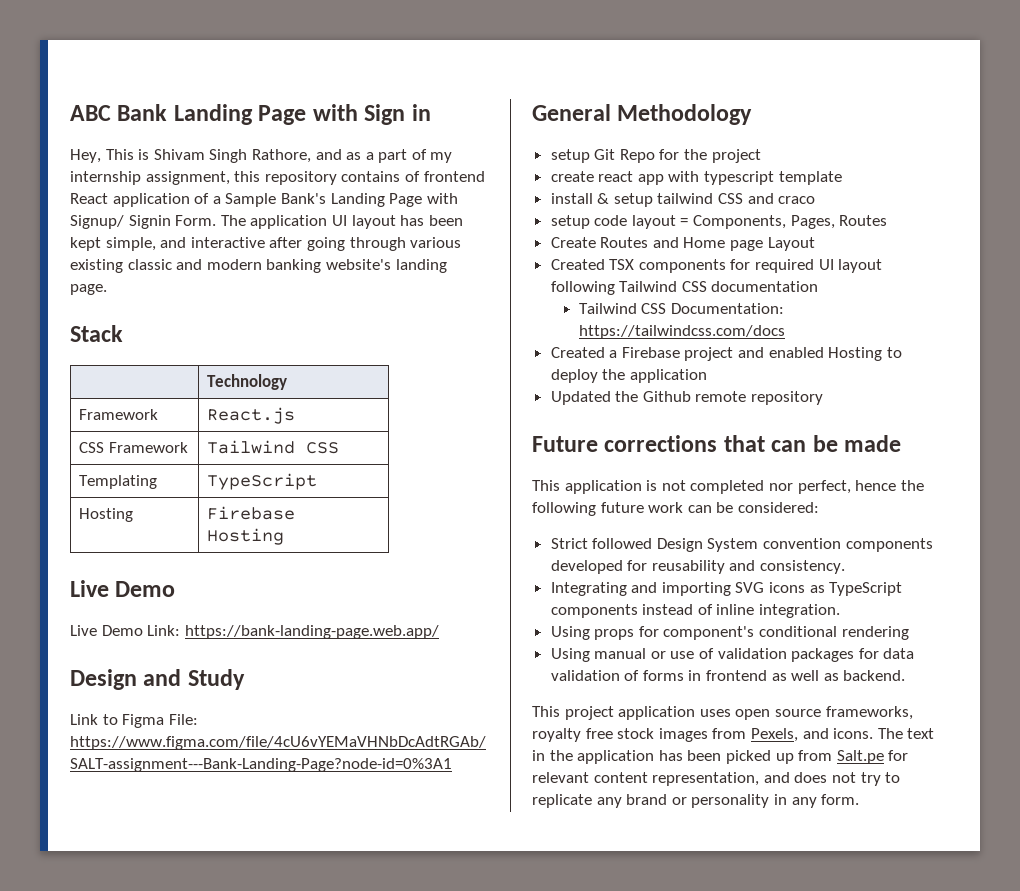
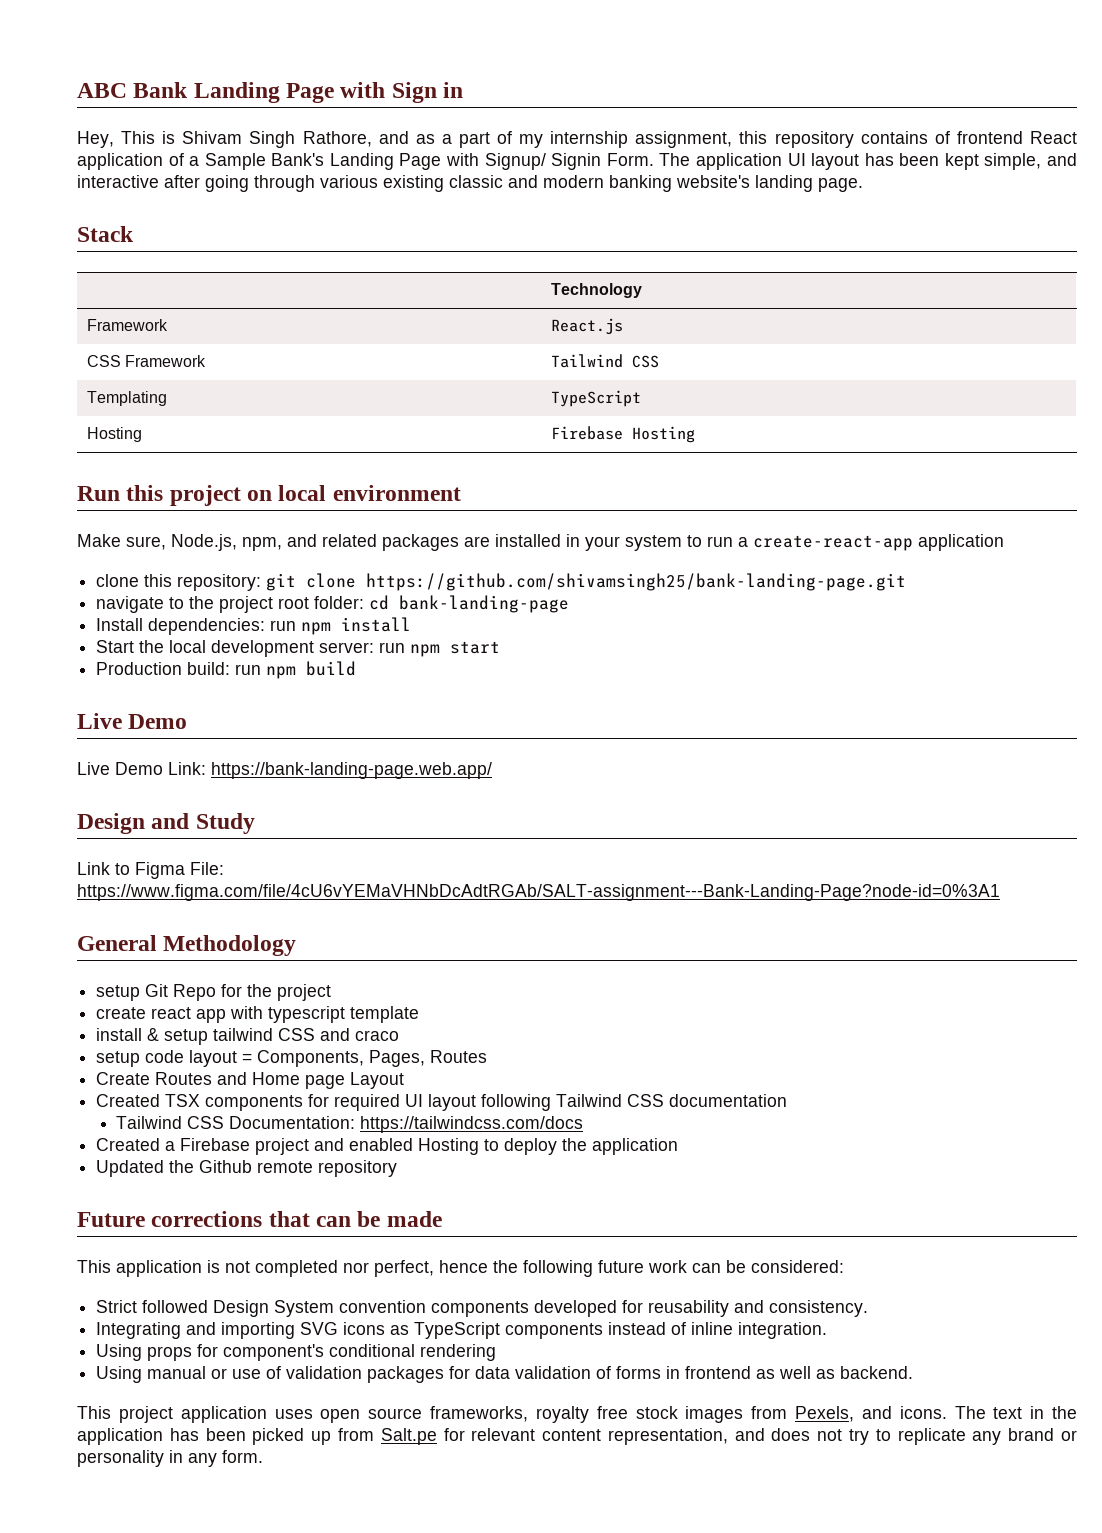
(284, 536) none -> [77,485,461,506] [77,534,1004,551] [96,573,907,591] [96,595,570,613] [96,617,412,635] [96,640,501,657] [96,661,357,679] // Run this project on local environment // Make sure, Node.js, npm, and related packages are installed in your system to run a create-react-app application // clone this repository: git clone https://github.com/shivamsingh25/bank-landing-page.git // navigate to the project root folder: cd bank-landing-page // Install dependencies: run npm install // Start the local development server: run npm start // Production build: run npm build

